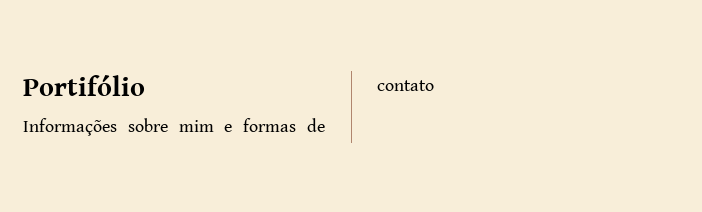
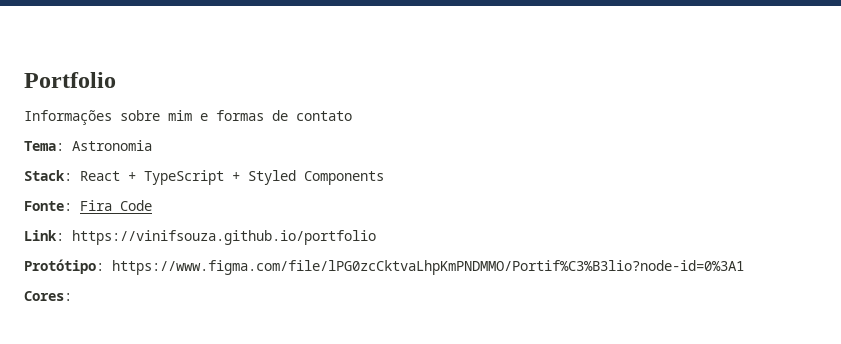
[23,75,145,96] Portifólio -> [24,72,116,88] Portfolio
(434, 85) none -> [24,140,152,151] [24,170,384,185] [24,200,152,211] [24,230,376,245] [24,259,744,275] [24,291,72,301] // Tema: Astronomia // Stack: React + TypeScript + Styled Components // Fonte: Fira Code // Link: https://vinifsouza.github.io/portfolio // Protótipo: https://www.figma.com/file/lPG0zcCktvaLhpKmPNDMMO/Portif%C3%B3lio?node-id=0%3A1 // Cores:

